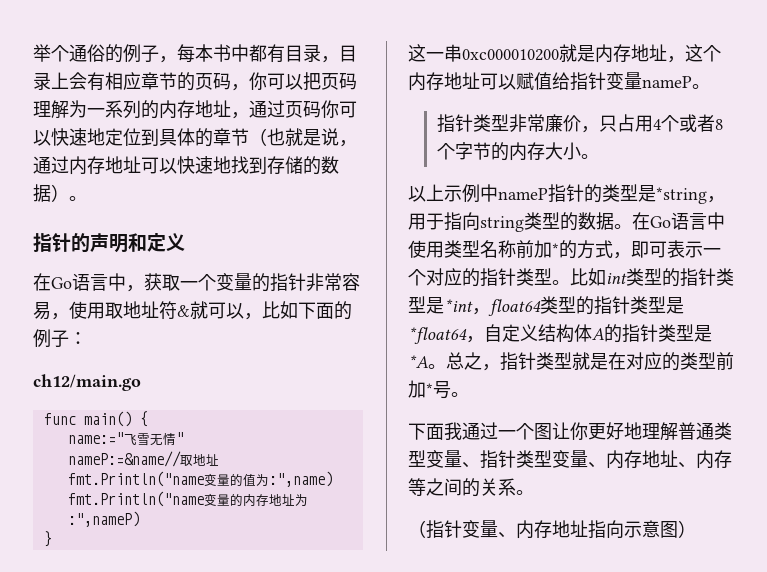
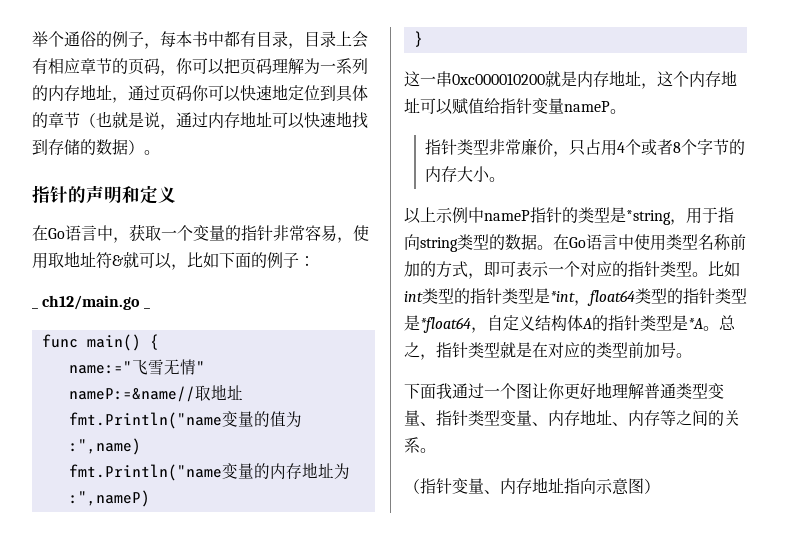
(87, 338) none -> [32,307,38,309] _
(141, 382) none -> [143,307,150,309] _
[552,243,559,256] * -> (420, 269) none
[426,383,433,396] * -> (660, 350) none

